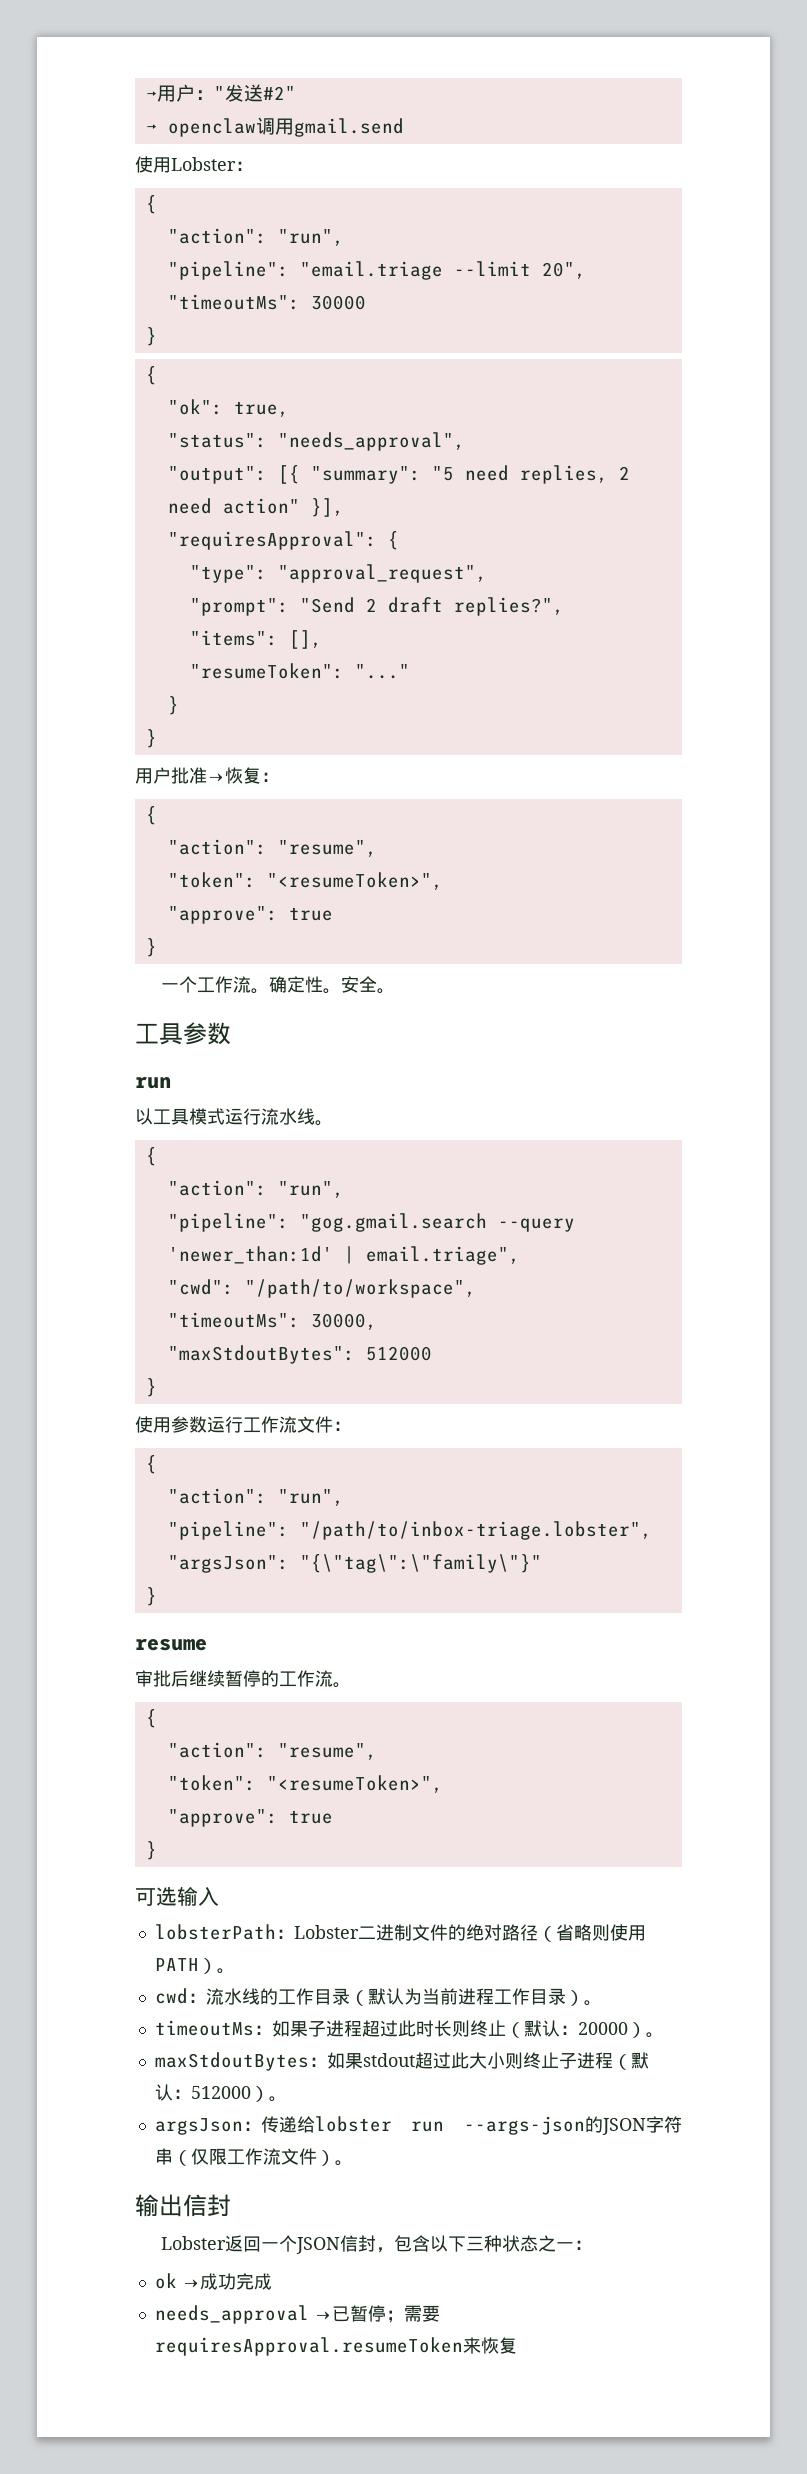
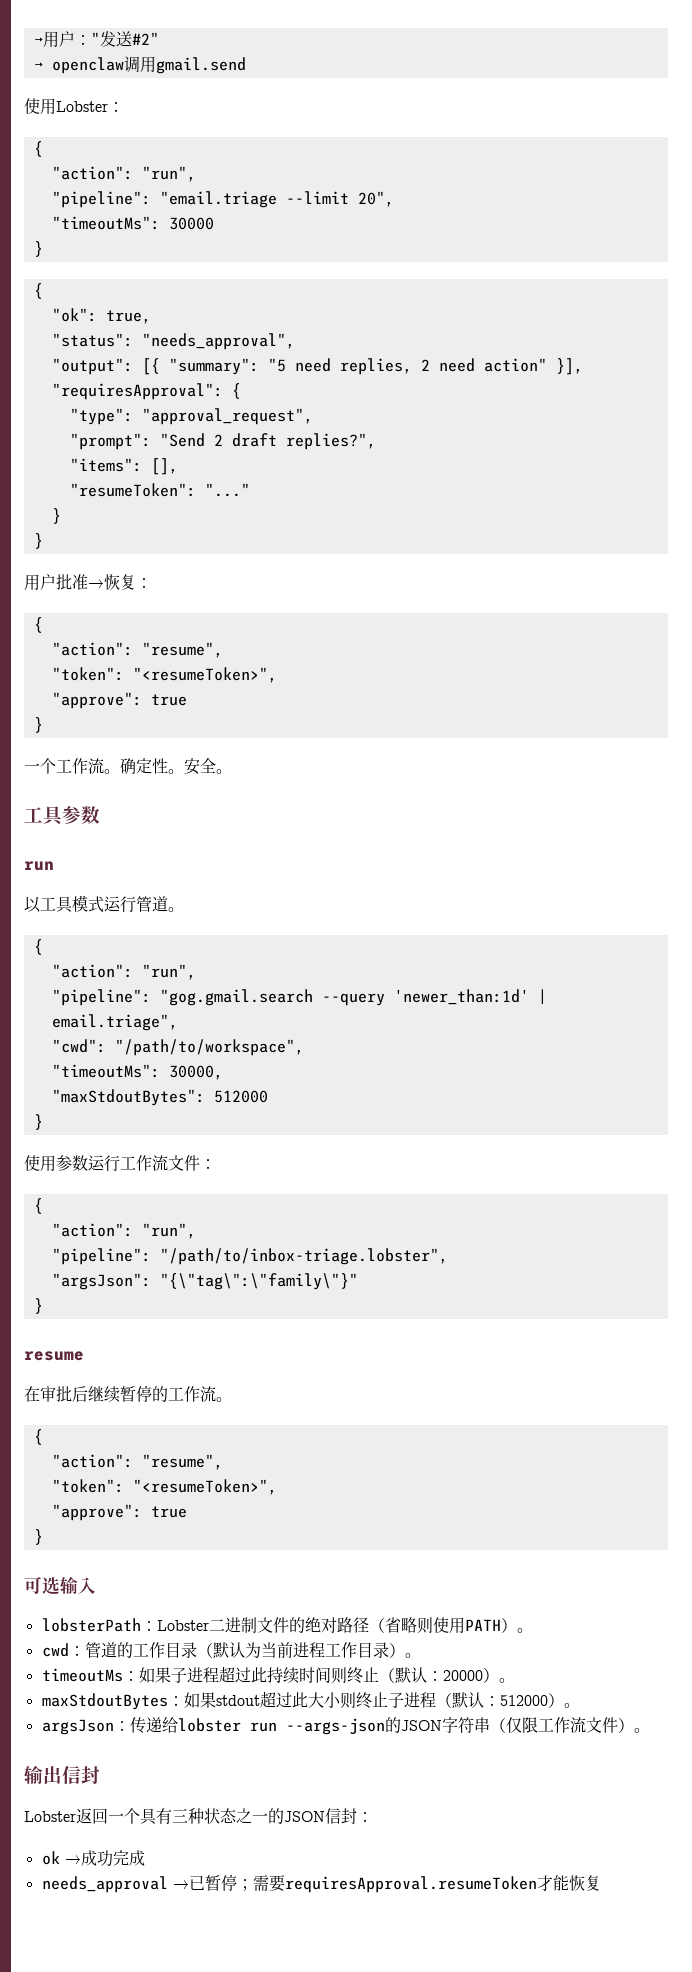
[261,1108,315,1125] 流水线 -> [136,896,168,912] 管道
(207, 1644) none -> [24,1386,40,1402] 在
[205,1988,260,2005] 流水线 -> [84,1642,117,1658] 管道
[415,2020,452,2037] 时长 -> [266,1667,331,1684] 持续时间
[296,2235,467,2254] JSON信封，包含以下 -> [140,1808,172,1825] 具有
(575, 2246) none -> [268,1808,357,1824] 的JSON信封
[462,2337,481,2354] 来 -> [536,1875,569,1891] 才能

